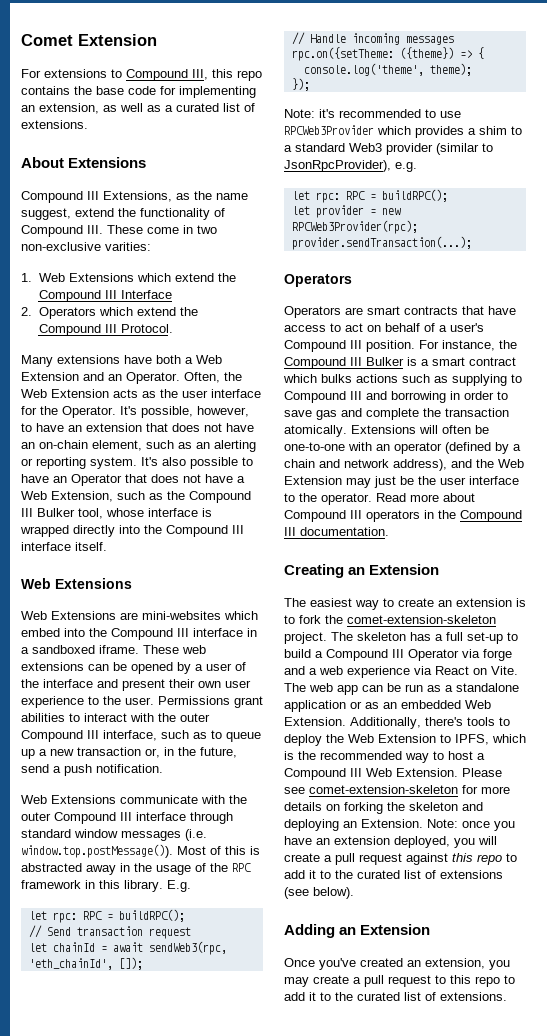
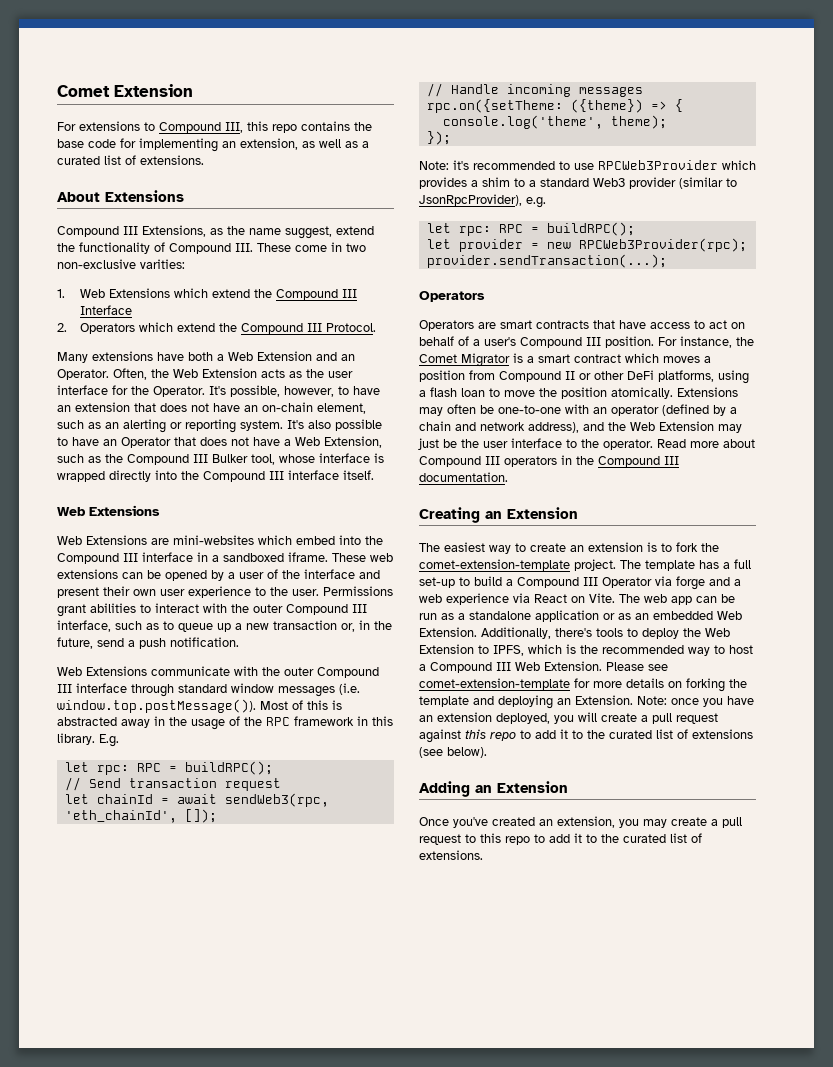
[284,357,404,369] Compound III Bulker -> [419,353,510,367] Comet Migrator
[321,374,522,386] [284,391,508,403] [284,408,509,420] bulks actions such as supplying to Compound III and borrowing in order to save gas and complete the transaction -> [663,356,711,363] [419,370,749,384] [419,387,607,399] moves a position from Compound II or other DeFi platforms, using a flash loan to move the position
[419,425,438,434] will -> [419,407,443,416] may
[347,615,496,624] comet-extension-skeleton -> [419,559,570,571] comet-extension-template
[357,632,406,641] skeleton -> [645,560,695,571] template
[309,785,458,794] comet-extension-skeleton -> [419,678,570,690] comet-extension-template
[409,802,458,811] skeleton -> [419,696,469,707] template

